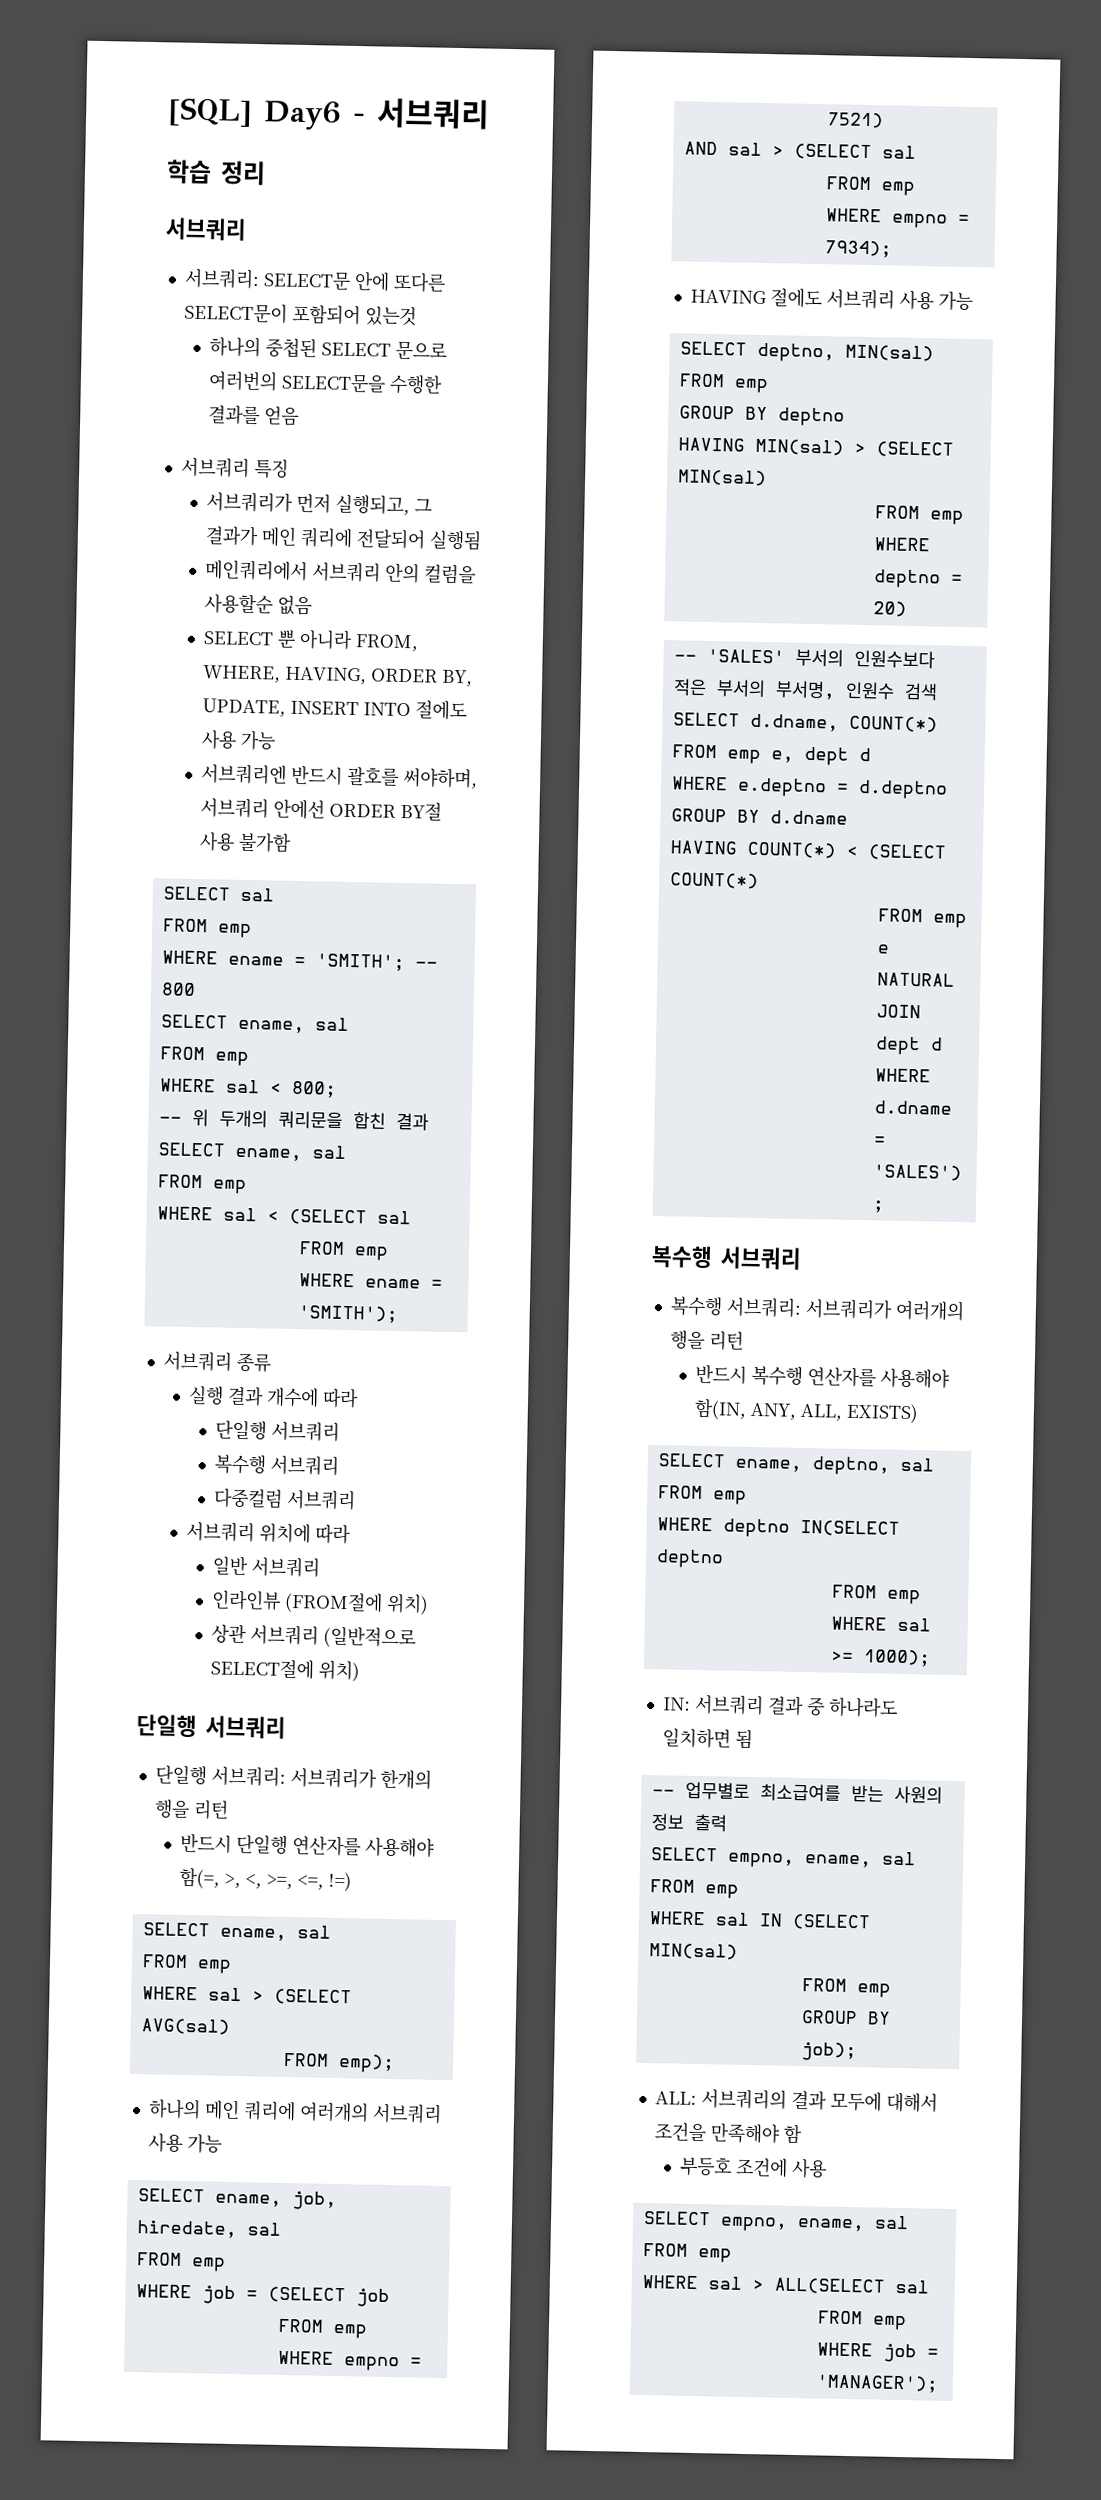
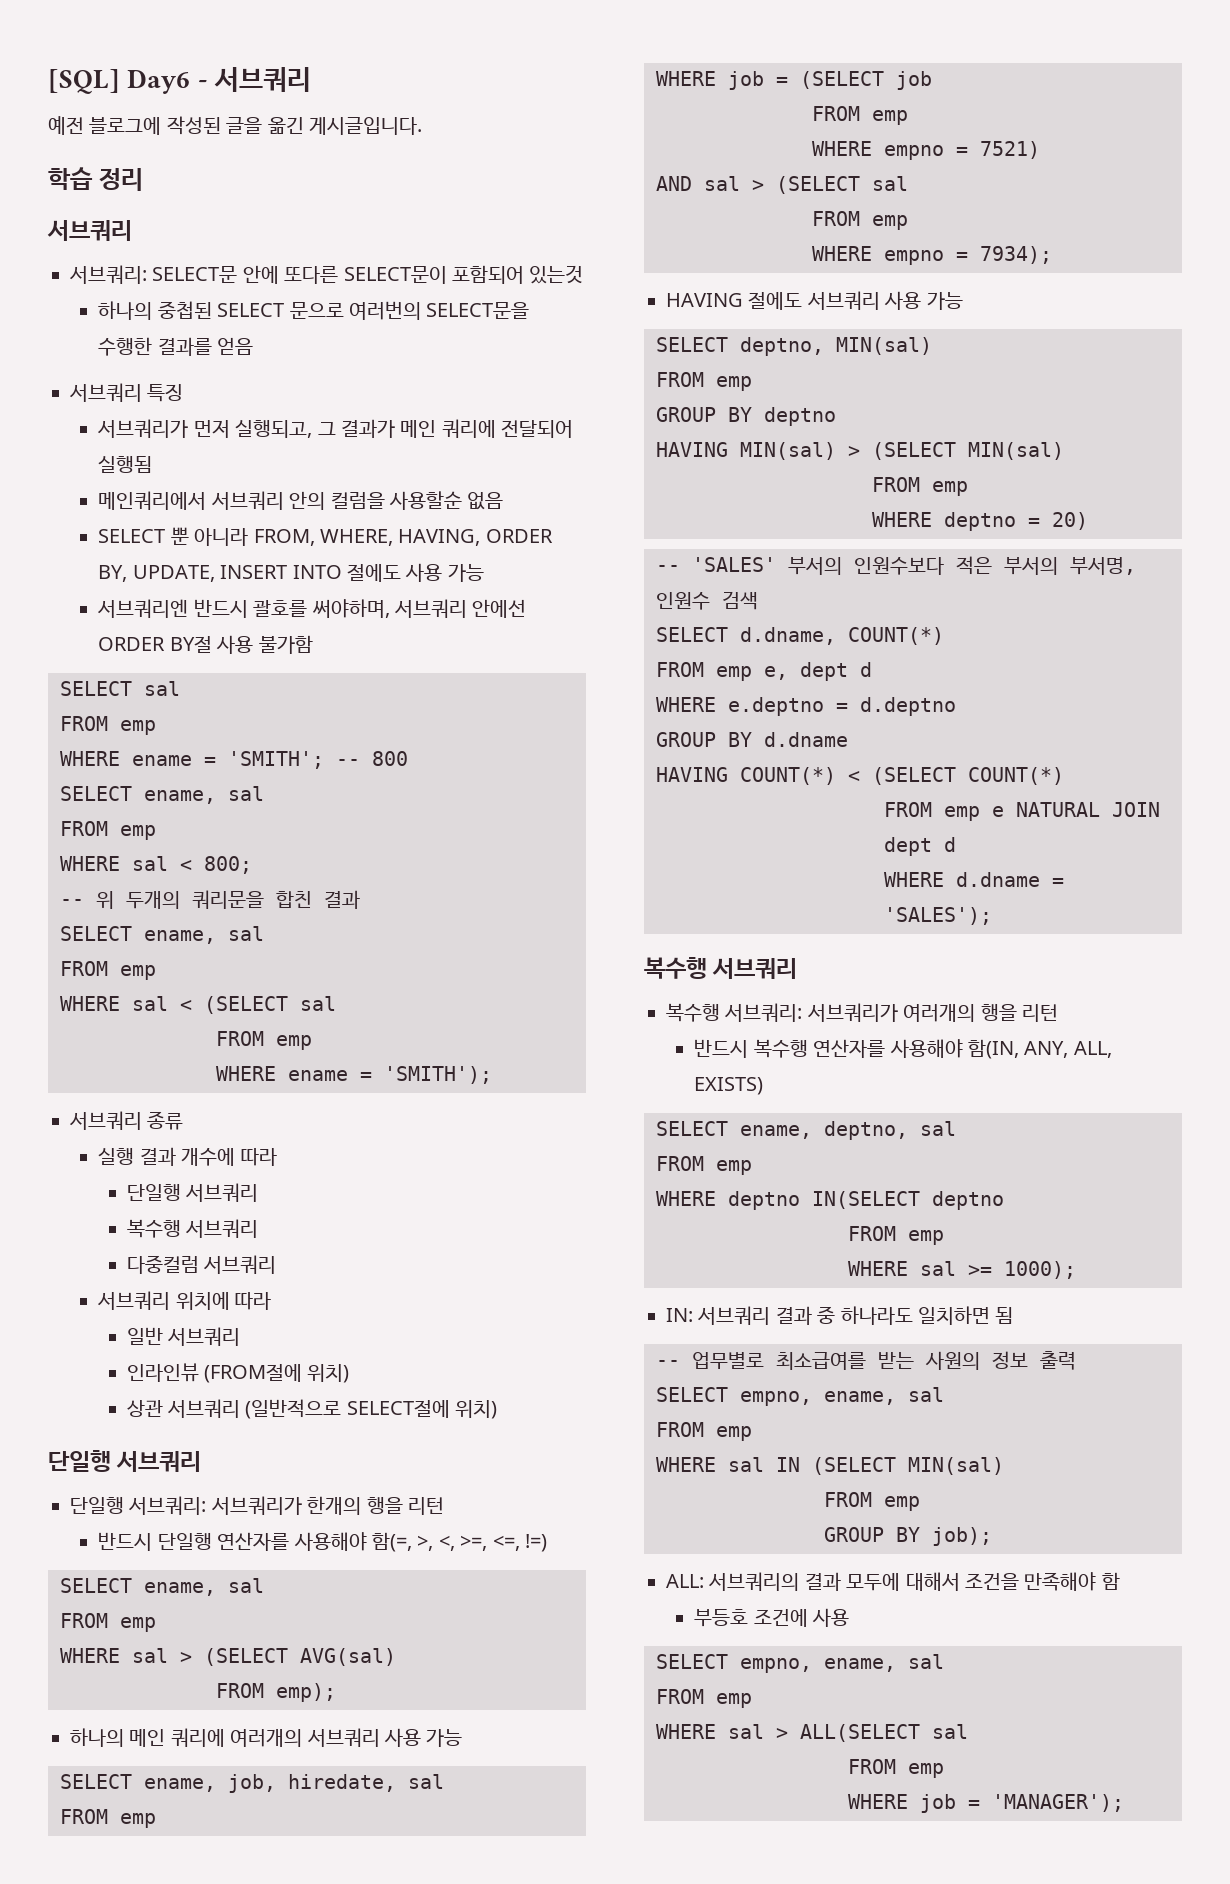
(490, 113) none -> [48,116,422,135] // 예전 블로그에 작성된 글을 옮긴 게시글입니다.

